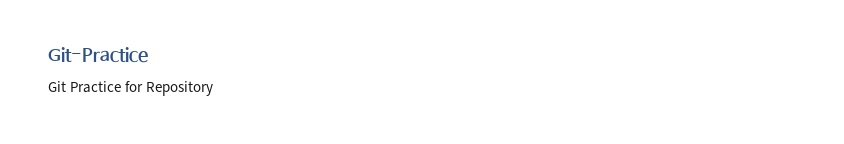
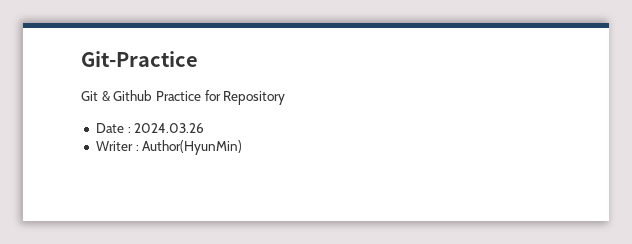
(66, 86) none -> [101,90,153,101] & Github
(214, 88) none -> [95,123,205,133] [95,140,243,155] // Date : 2024.03.26 // Writer : Author(HyunMin)

